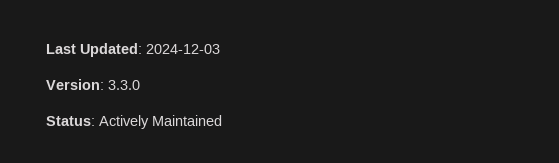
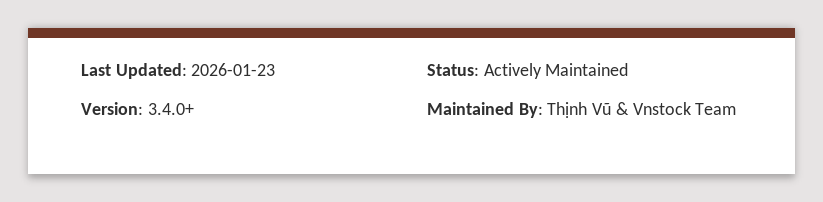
[146,44,220,54] 2024-12-03 -> [191,63,276,76] 2026-01-23
[108,80,140,90] 3.3.0 -> [147,103,194,115] 3.4.0+
(222, 120) none -> [427,102,737,118] // Maintained By: Thịnh Vũ & Vnstock Team

